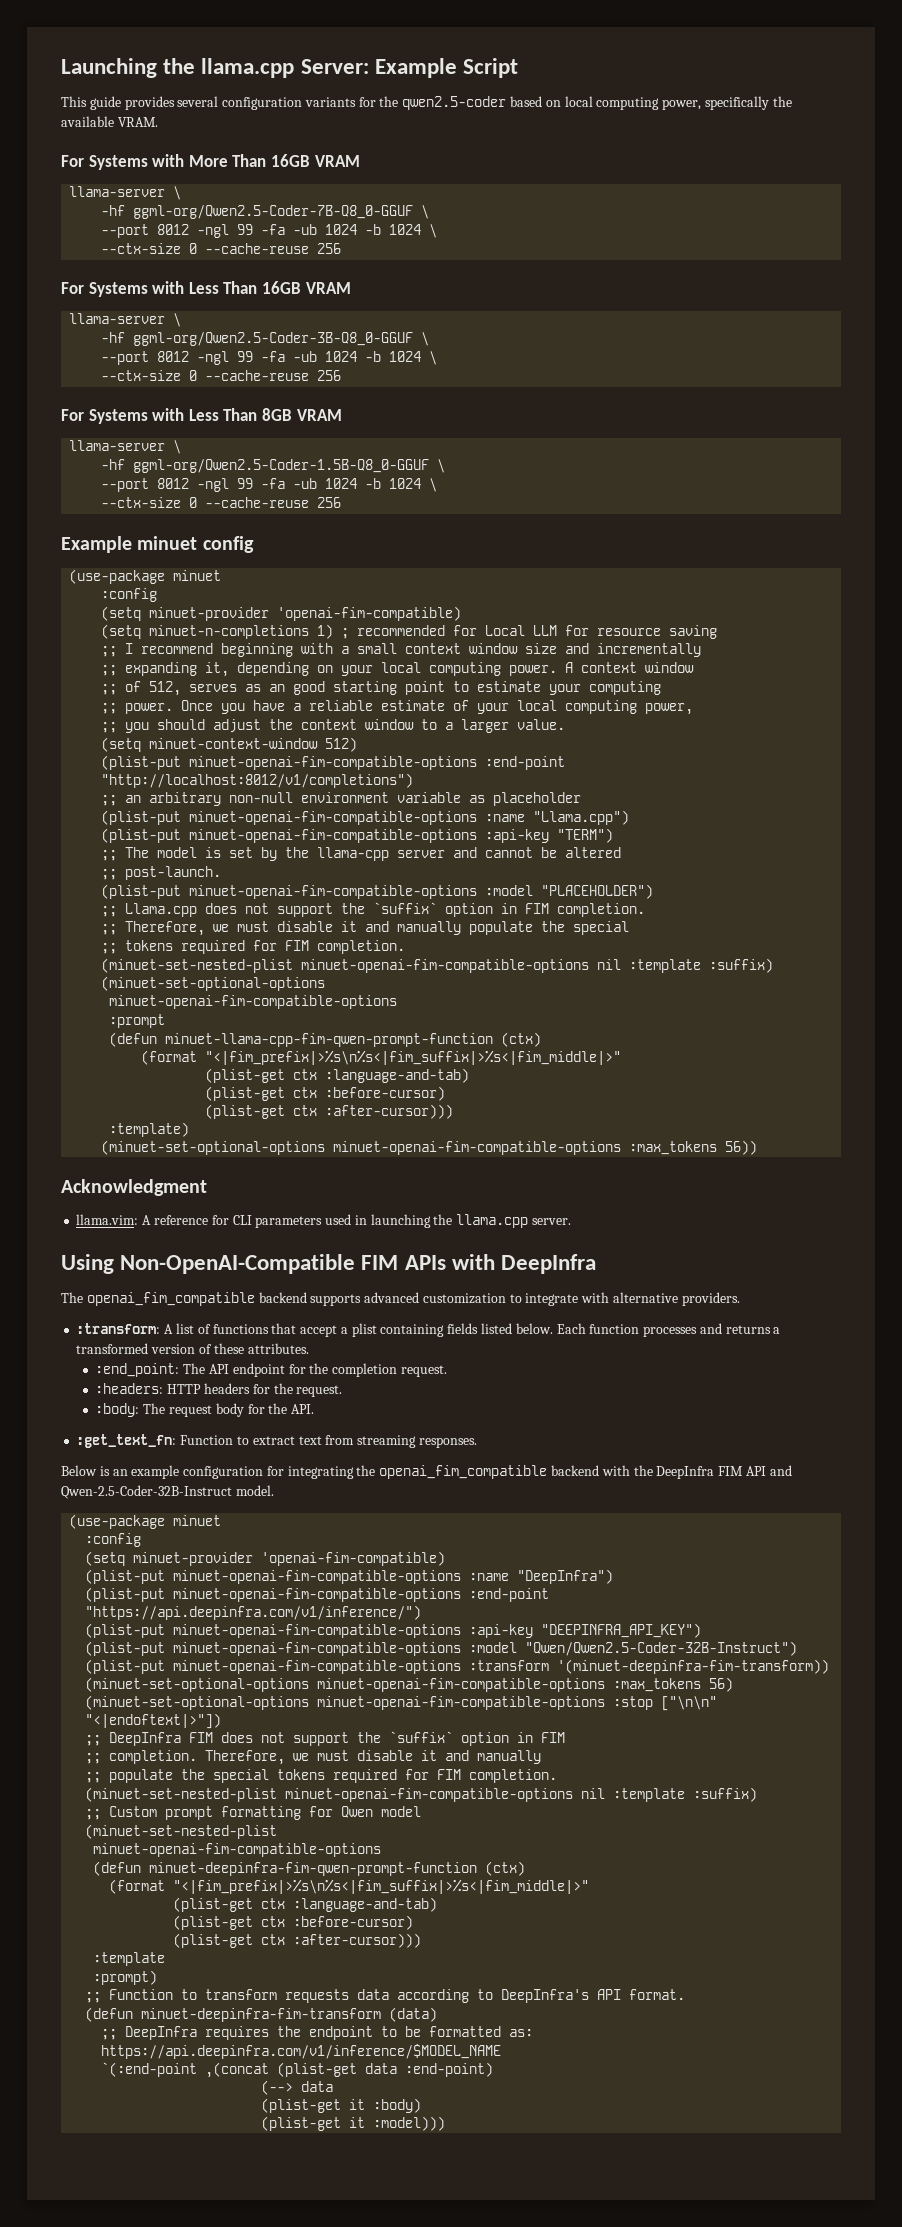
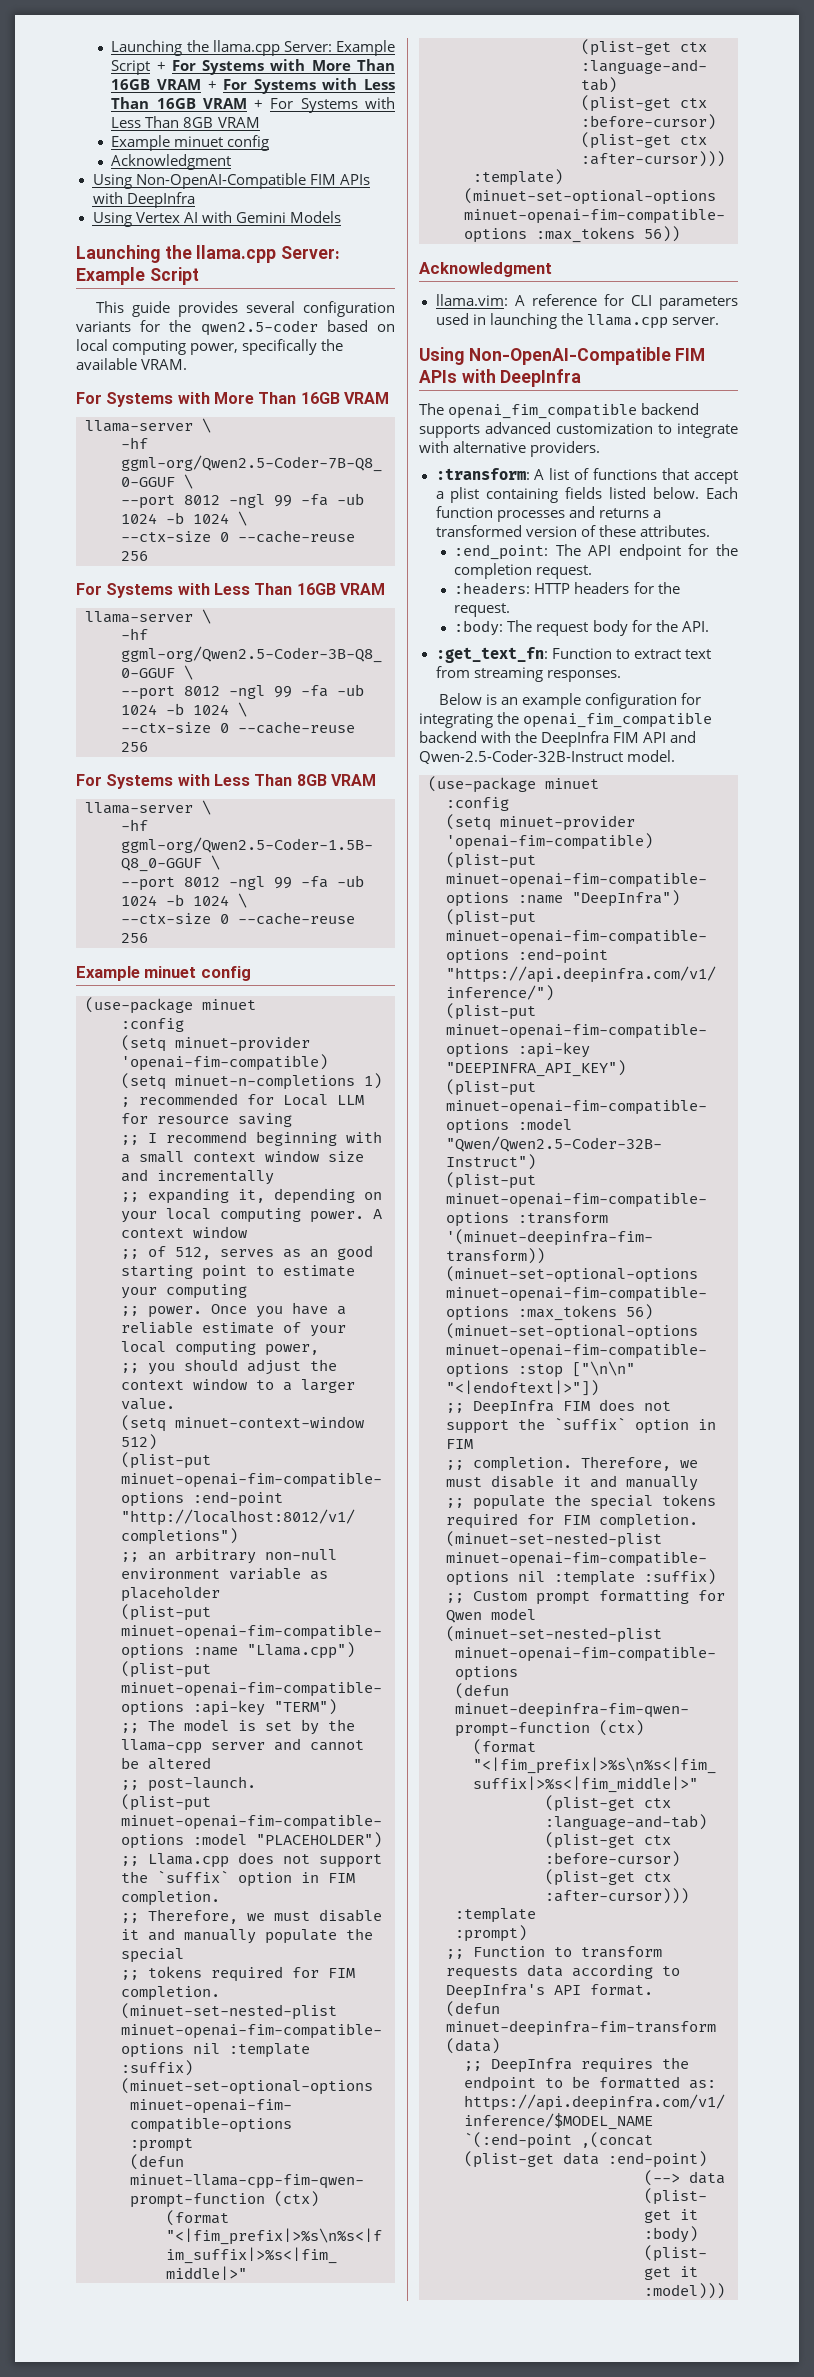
[61,58,519,78] Launching the llama.cpp Server: Example Script -> [111,40,395,56] [111,59,395,75] [111,78,395,94] [111,97,395,113] [111,116,260,128] [111,135,270,151] [111,154,232,170] [92,173,370,189] [92,192,195,208] [92,211,341,227] [76,245,341,263] [76,267,199,285] Launching the llama.cpp Server: Example Script + For Systems with More Than 16GB VRAM + For Systems with Less Than 16GB VRAM + For Systems with Less Than 8GB VRAM // Example minuet config // Acknowledgment // Using Non-OpenAI-Compatible FIM APIs with DeepInfra // Using Vertex AI with Gemini Models // Launching the llama.cpp Server: Example Script

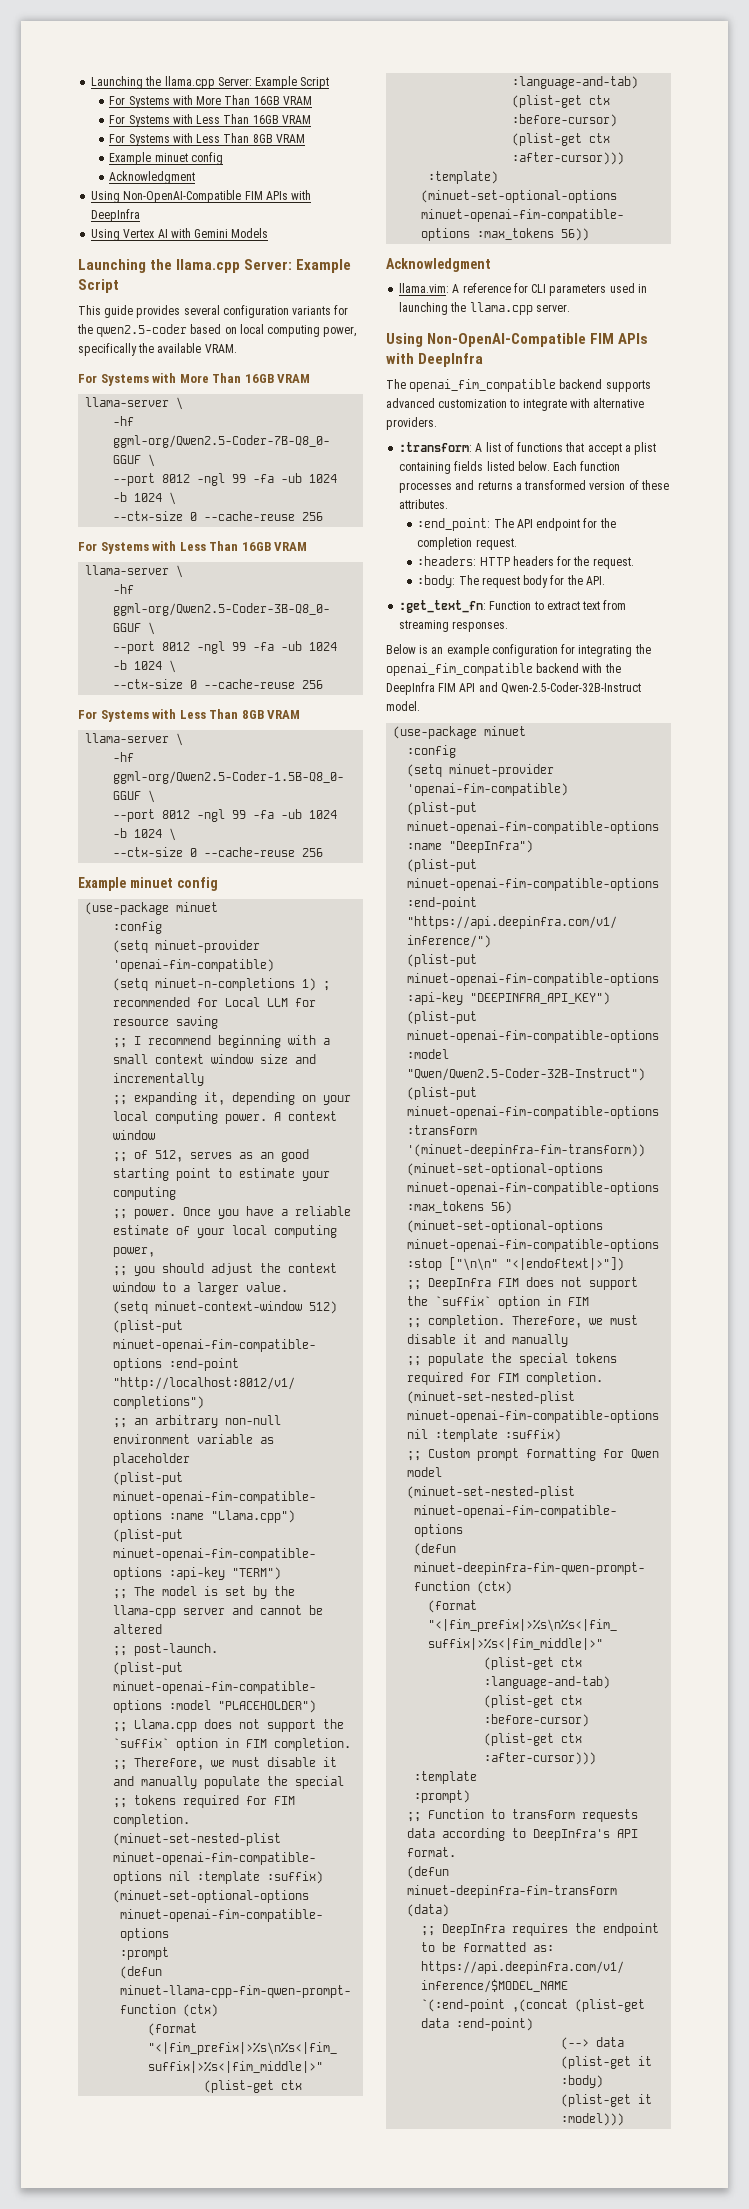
[111,40,395,56] [111,59,395,75] [111,78,395,94] [111,97,264,109] Launching the llama.cpp Server: Example Script + For Systems with More Than 16GB VRAM + For Systems with Less Than 16GB VRAM + -> [91,76,330,89] [109,95,312,108] [109,114,311,127] Launching the llama.cpp Server: Example Script // For Systems with More Than 16GB VRAM // For Systems with Less Than 16GB VRAM //

